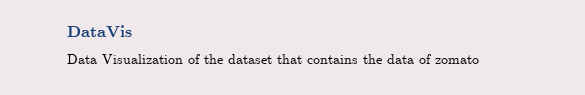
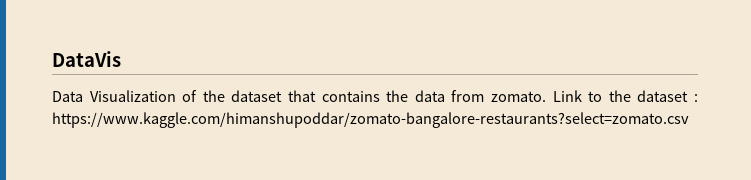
[419,54,479,64] of zomato -> [451,90,699,102] [52,112,689,128] from zomato. Link to the dataset : https://www.kaggle.com/himanshupoddar/zomato-bangalore-restaurants?select=zomato.csv

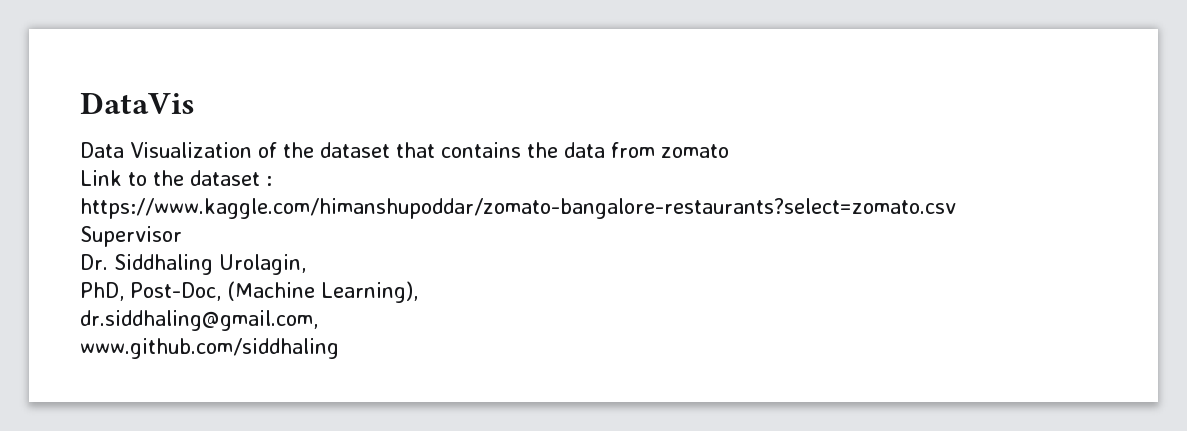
[491,91,547,102] zomato. -> [661,144,729,158] zomato //
(689, 120) none -> [80,226,182,247] [80,254,306,275] [80,281,418,303] [80,310,318,331] [80,338,339,359] // Supervisor // Dr. Siddhaling Urolagin, // PhD, Post-Doc, (Machine Learning), // dr.siddhaling@gmail.com, // www.github.com/siddhaling

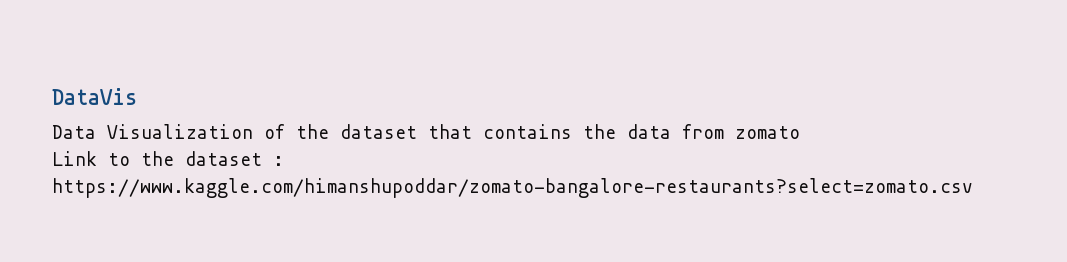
[80,226,182,247] [80,254,306,275] [80,281,418,303] [80,310,318,331] [80,338,339,359] // Supervisor // Dr. Siddhaling Urolagin, // PhD, Post-Doc, (Machine Learning), // dr.siddhaling@gmail.com, // www.github.com/siddhaling -> (973, 188) none

